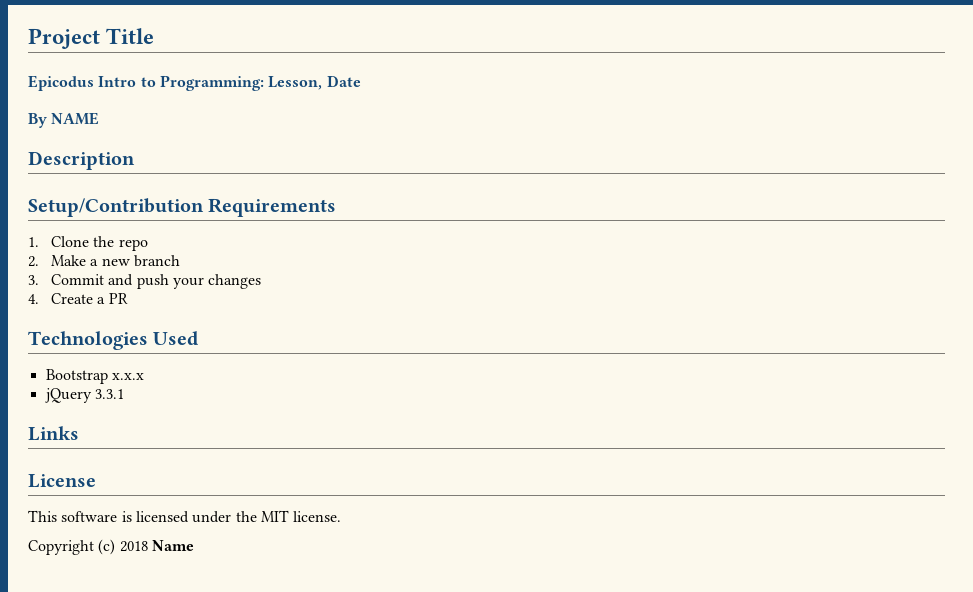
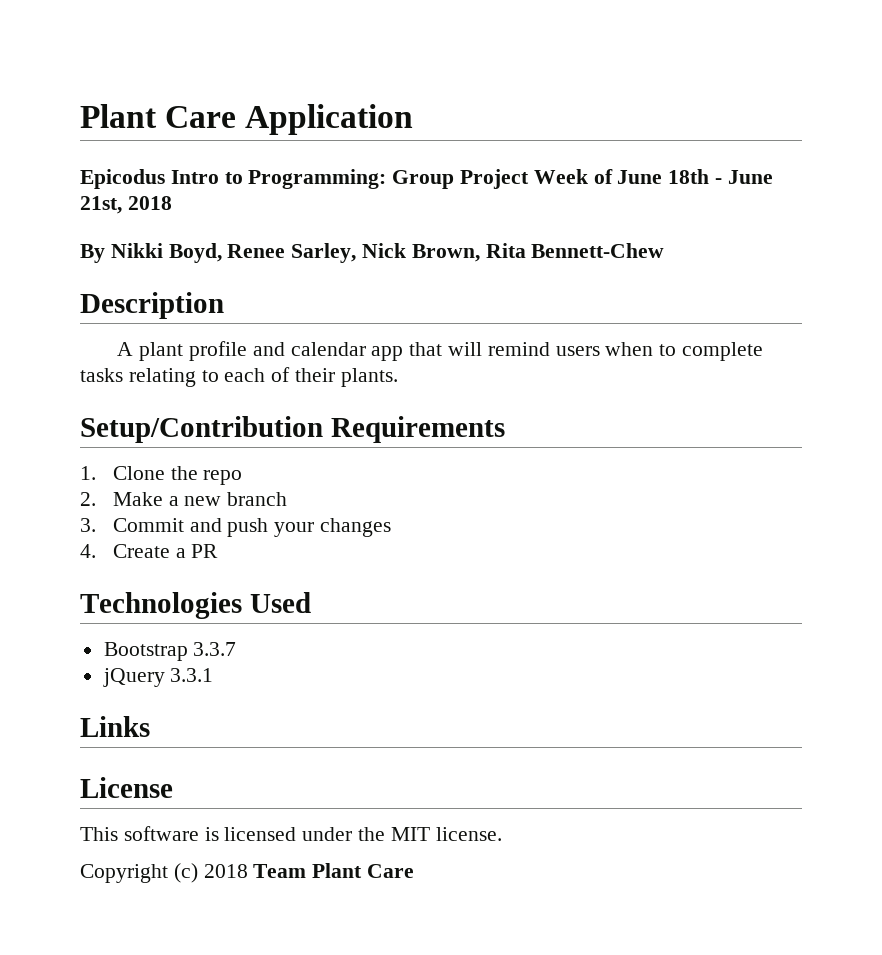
[28,28,155,49] Project Title -> [80,104,414,135] Plant Care Application
[268,75,361,90] [28,112,100,128] [28,151,135,170] Lesson, Date // By NAME // Description -> [392,169,773,189] [80,196,172,214] [80,243,665,263] [80,292,224,319] [117,341,763,361] [80,367,398,387] Group Project Week of June 18th - June 21st, 2018 // By Nikki Boyd, Renee Sarley, Nick Brown, Rita Bennett-Chew // Description // A plant profile and calendar app that will remind users when to complete tasks relating to each of their plants.
[111,373,144,380] x.x.x -> [193,642,237,656] 3.3.7
[151,540,194,551] Name -> [253,863,415,878] Team Plant Care

